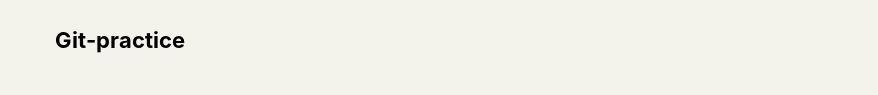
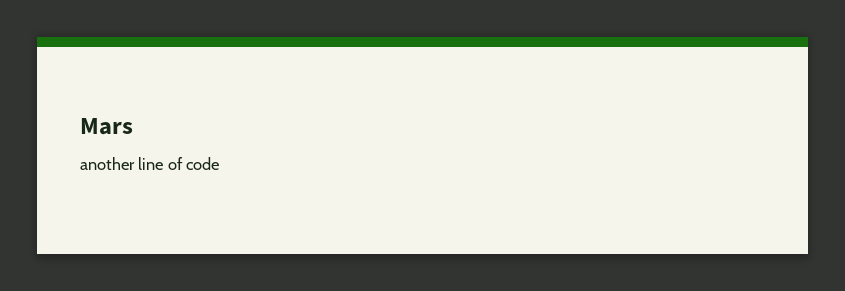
[55,31,185,53] Git-practice -> [80,118,133,135] [80,157,220,170] Mars // another line of code

